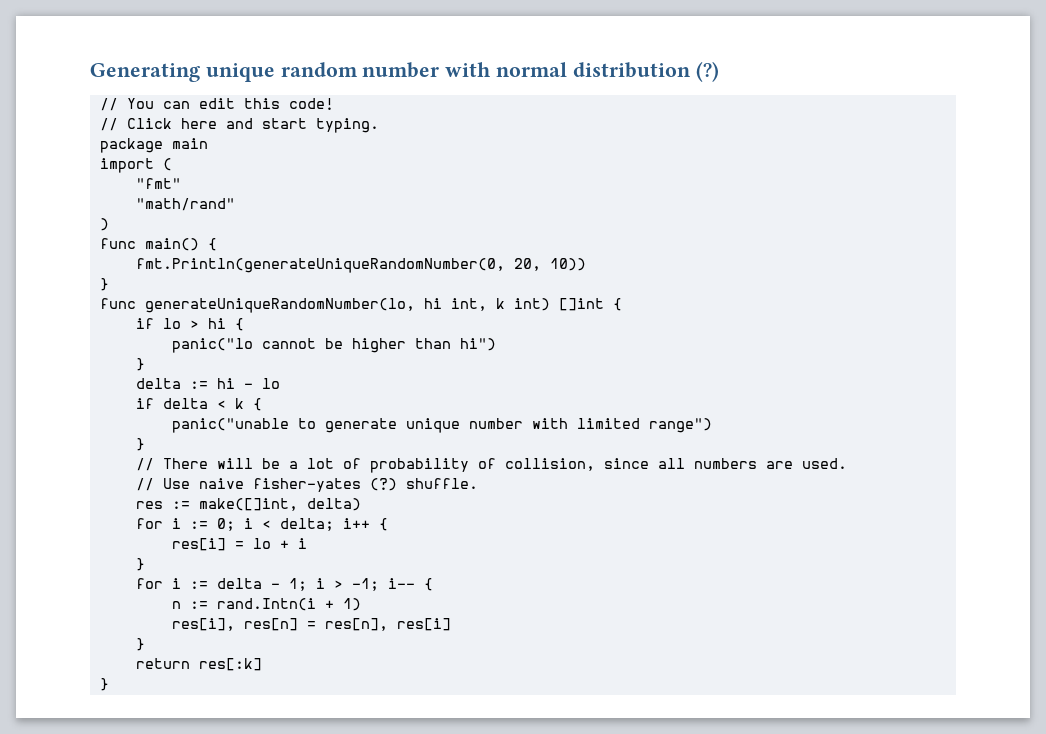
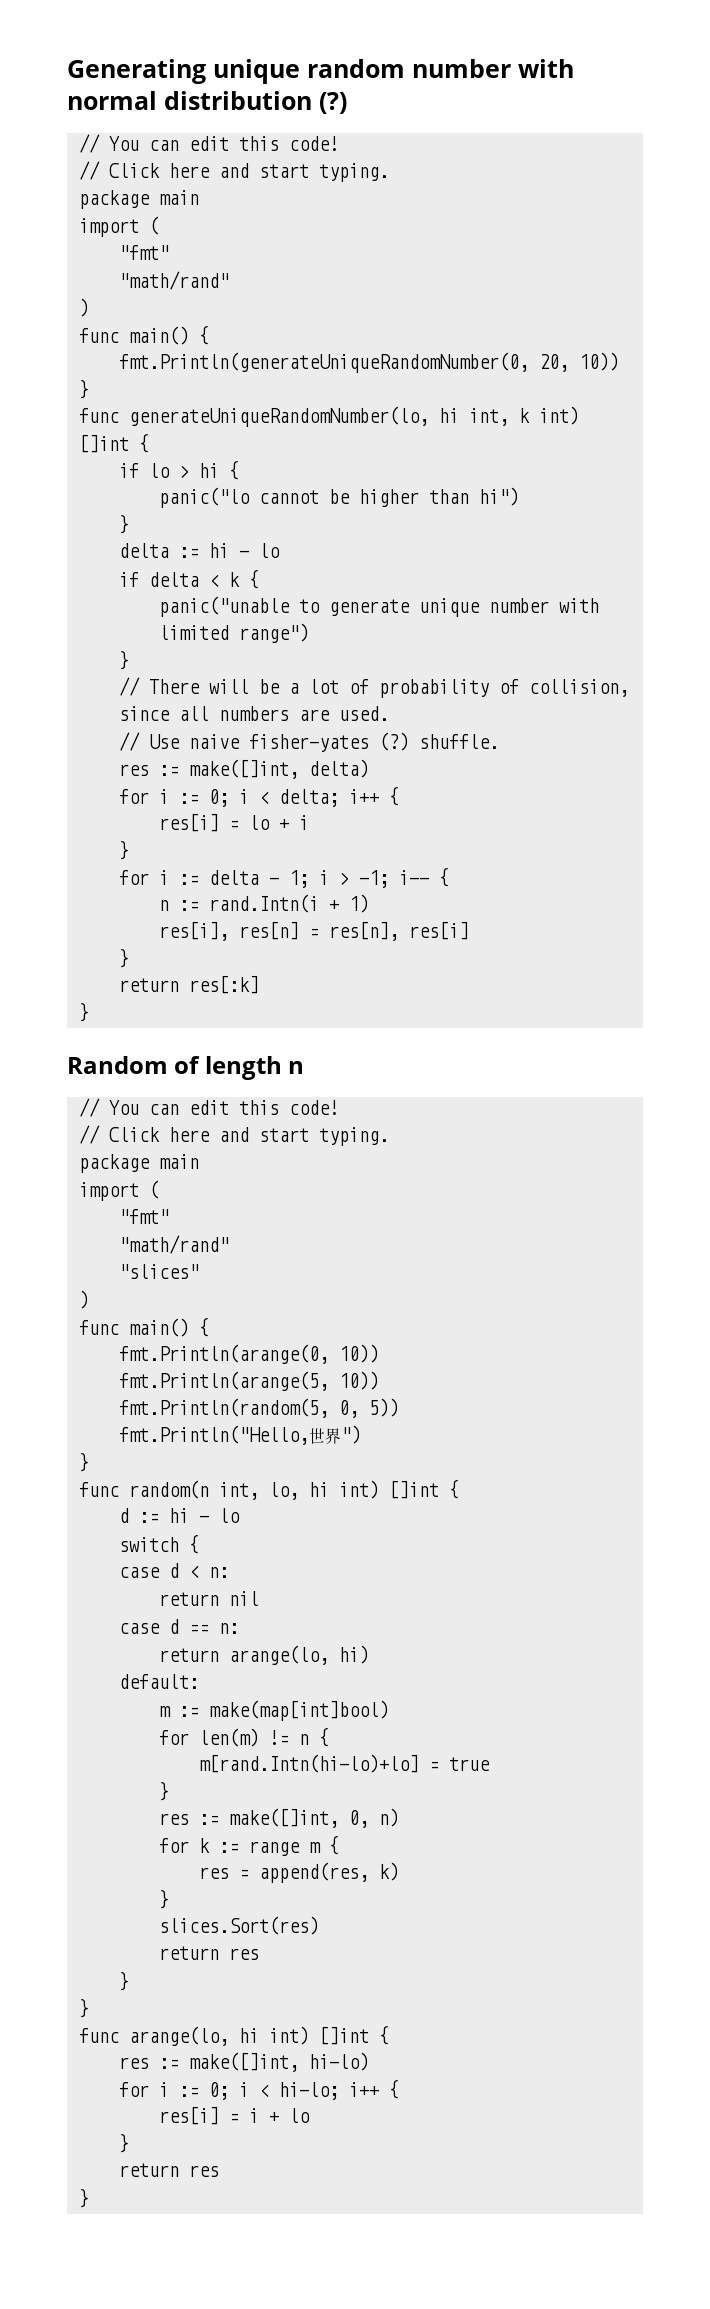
(110, 684) none -> [67,1056,305,1080] [79,1098,339,1117] [79,1125,389,1146] [79,1154,199,1173] [79,1180,159,1201] [119,1209,169,1224] [119,1235,229,1254] [119,1264,199,1279] [79,1290,89,1309] [79,1317,209,1337] [119,1344,379,1364] [119,1371,379,1391] [119,1398,399,1418] [119,1425,361,1445] [79,1452,89,1472] [79,1479,459,1500] [119,1508,240,1523] [119,1534,199,1554] [119,1563,229,1578] [159,1591,259,1606] [119,1619,239,1634] [159,1645,369,1665] [119,1674,199,1689] [159,1700,389,1721] [159,1727,329,1747] [199,1754,490,1773] [159,1781,169,1801] [159,1808,399,1828] [159,1835,339,1856] [199,1862,399,1883] [159,1889,169,1909] [159,1916,319,1935] [159,1946,259,1960] [119,1971,129,1991] [79,1998,89,2018] [79,2025,389,2046] [119,2052,369,2072] [119,2079,399,2100] [159,2106,310,2125] [119,2133,129,2153] [119,2163,219,2177] [79,2188,89,2208] // Random of length n // // You can edit this code! // // Click here and start typing. // package main // import ( // "fmt" // "math/rand" // "slices" // ) // func main() { // fmt.Println(arange(0, 10)) // fmt.Println(arange(5, 10)) // fmt.Println(random(5, 0, 5)) // fmt.Println("Hello,世界") // } // func random(n int, lo, hi int) []int { // d := hi - lo // switch { // case d < n: // return nil // case d == n: // return arange(lo, hi) // default: // m := make(map[int]bool) // for len(m) != n { // m[rand.Intn(hi-lo)+lo] = true // } // res := make([]int, 0, n) // for k := range m { // res = append(res, k) // } // slices.Sort(res) // return res // } // } // func arange(lo, hi int) []int { // res := make([]int, hi-lo) // for i := 0; i < hi-lo; i++ { // res[i] = i + lo // } // return res // }

